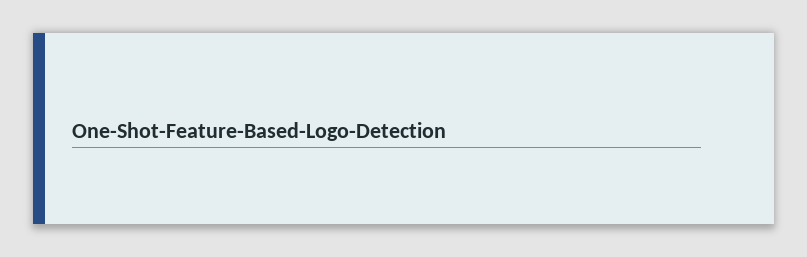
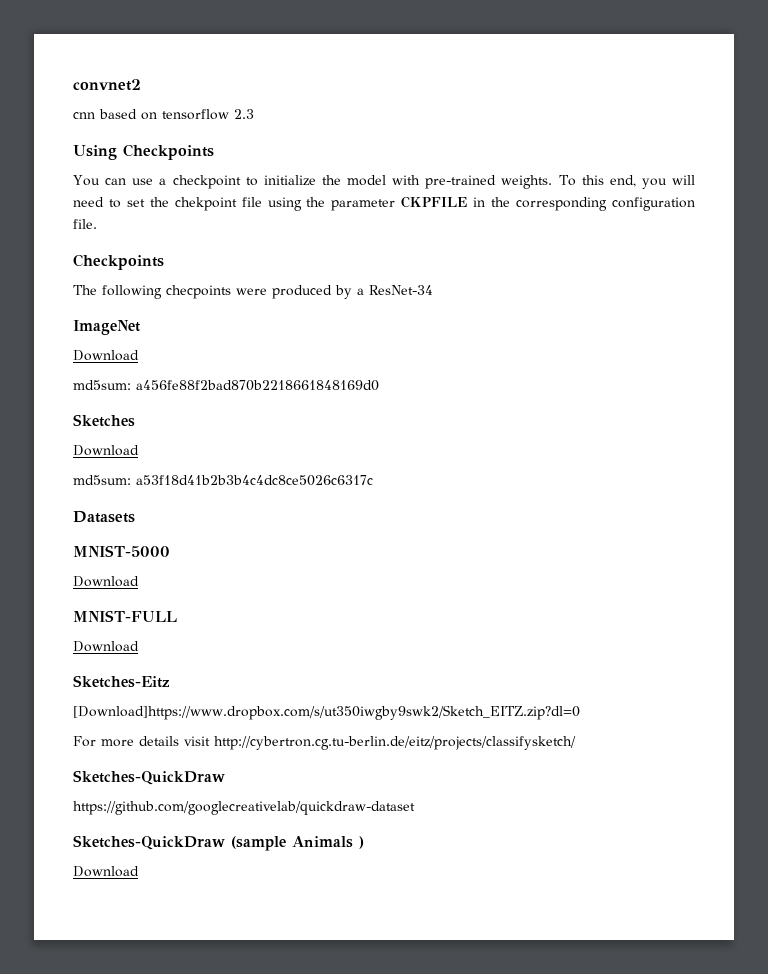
[72,122,446,141] One-Shot-Feature-Based-Logo-Detection -> [73,79,141,91] [73,109,254,120] [73,144,214,160] [73,175,695,189] [73,196,695,211] [73,219,97,229] [73,254,164,270] [73,285,433,299] [73,320,140,335] [73,350,139,361] [73,380,379,391] [73,414,135,427] [73,445,139,456] [73,475,373,486] [73,511,135,523] [73,545,170,557] [73,576,139,587] [73,610,177,622] [73,641,139,652] [73,675,170,688] [73,705,580,720] [73,736,576,750] [73,770,225,785] [73,801,415,815] [73,835,364,851] [73,866,139,877] convnet2 // cnn based on tensorflow 2.3 // Using Checkpoints // You can use a checkpoint to initialize the model with pre-trained weights. To this end, you will need to set the chekpoint file using the parameter CKPFILE in the corresponding configuration file. // Checkpoints // The following checpoints were produced by a ResNet-34 // ImageNet // Download // md5sum: a456fe88f2bad870b2218661848169d0 // Sketches // Download // md5sum: a53f18d41b2b3b4c4dc8ce5026c6317c // Datasets // MNIST-5000 // Download // MNIST-FULL // Download // Sketches-Eitz // [Download]https://www.dropbox.com/s/ut350iwgby9swk2/Sketch_EITZ.zip?dl=0 // For more details visit http://cybertron.cg.tu-berlin.de/eitz/projects/classifysketch/ // Sketches-QuickDraw // https://github.com/googlecreativelab/quickdraw-dataset // Sketches-QuickDraw (sample Animals ) // Download

